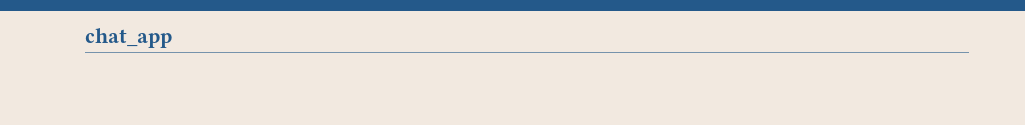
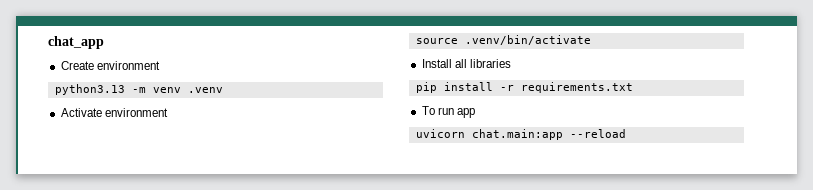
(172, 38) none -> [60,61,160,70] [54,84,223,95] [60,108,168,117] [415,35,591,45] [421,59,511,68] [415,82,633,93] [421,106,475,118] [415,129,626,140] // Create environment // python3.13 -m venv .venv // Activate environment // source .venv/bin/activate // Install all libraries // pip install -r requirements.txt // To run app // uvicorn chat.main:app --reload

